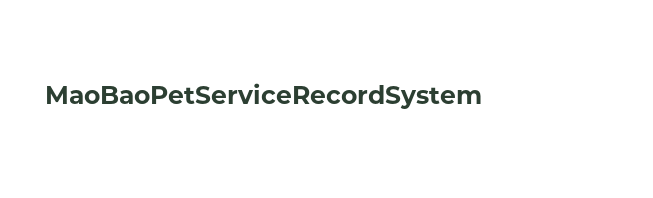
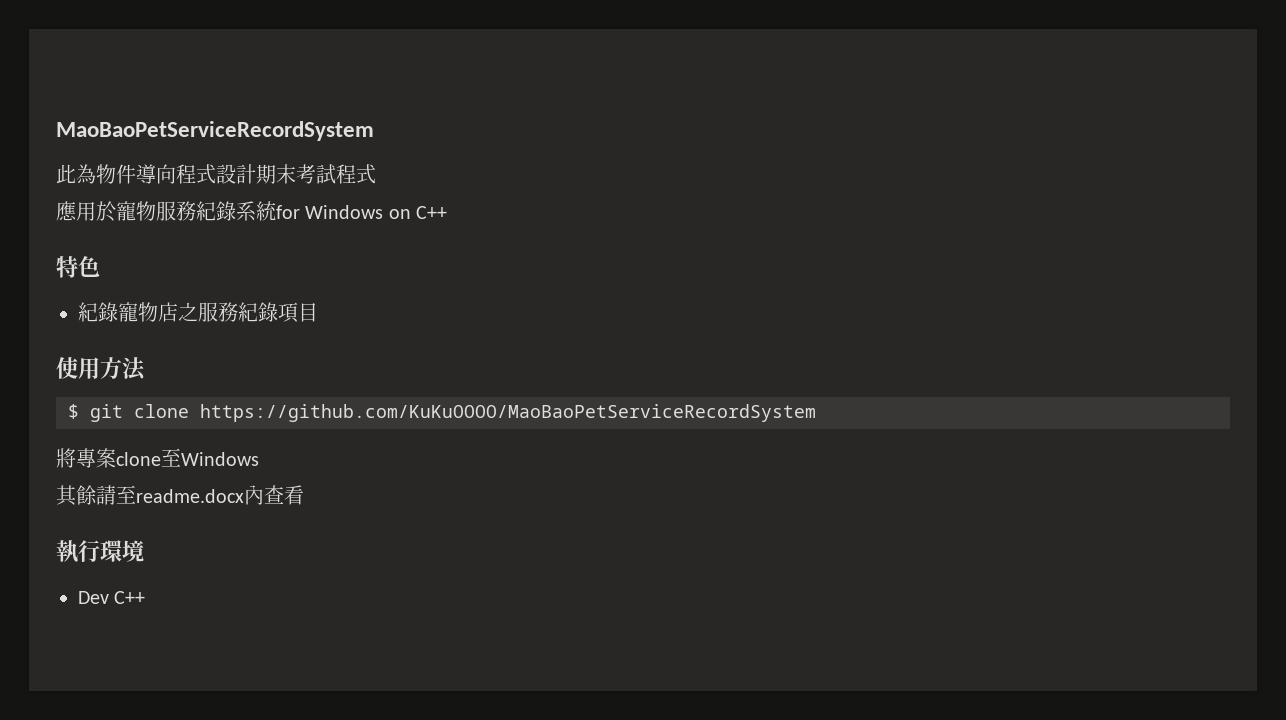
(482, 96) none -> [56,164,376,184] [56,201,448,222] [56,256,100,278] [78,302,318,323] [56,357,146,381] [68,404,816,422] [56,448,259,468] [56,485,304,506] [56,540,144,562] [78,591,146,604] // 此為物件導向程式設計期末考試程式 // 應用於寵物服務紀錄系統for Windows on C++ // 特色 // 紀錄寵物店之服務紀錄項目 // 使用方法 // $ git clone https://github.com/KuKuOOOO/MaoBaoPetServiceRecordSystem // 將專案clone至Windows // 其餘請至readme.docx內查看 // 執行環境 // Dev C++

